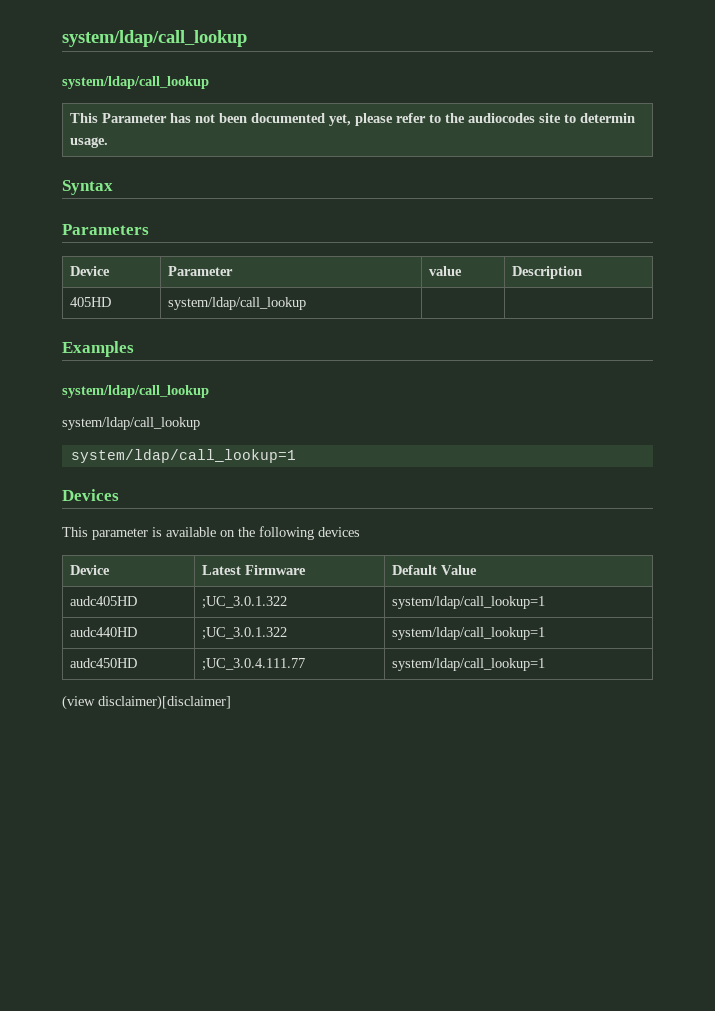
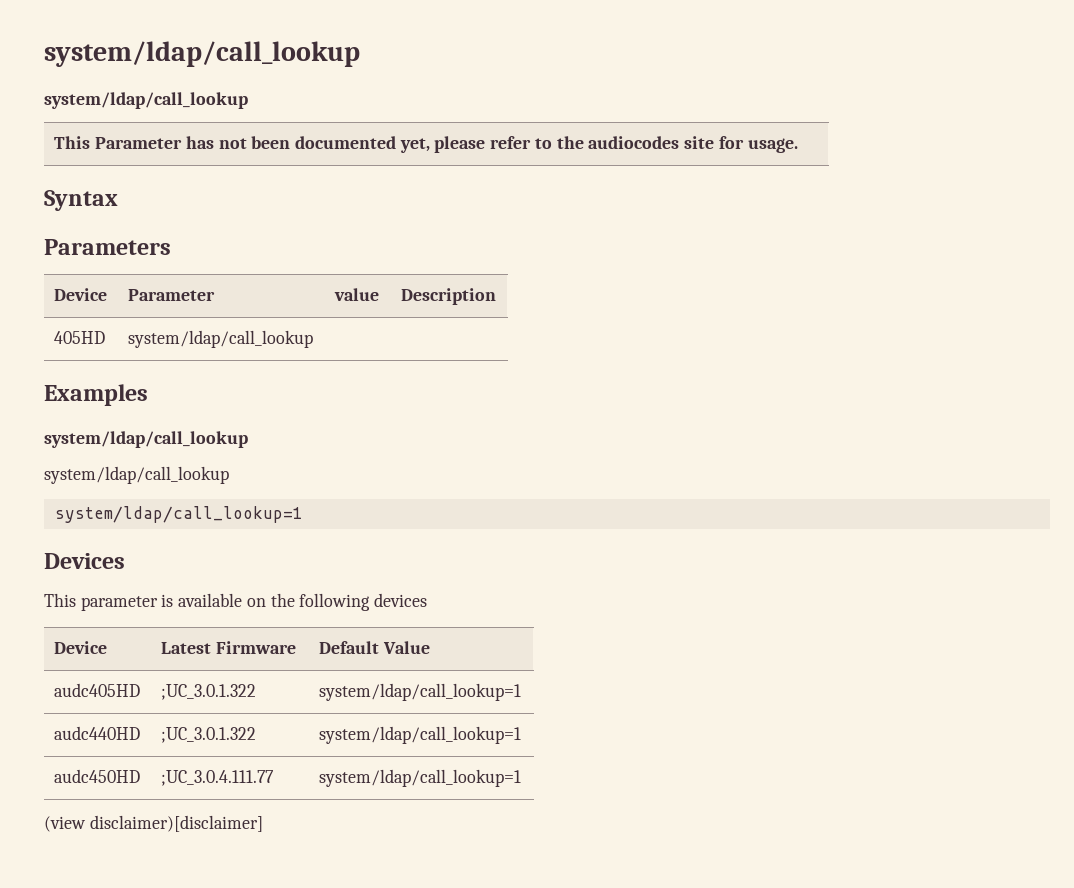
[564,113,636,123] to determin -> [718,136,744,149] for

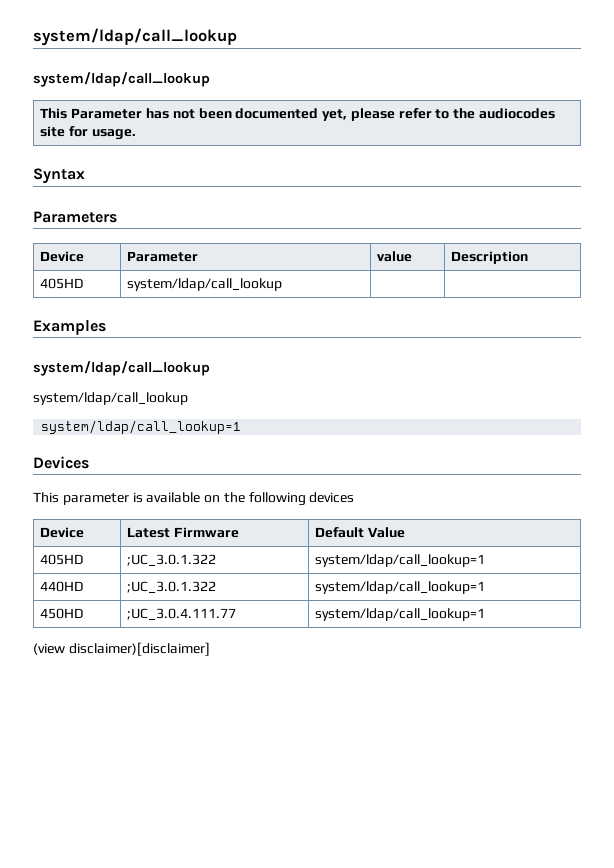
[54,683,141,697] [161,684,257,700] [319,683,522,701] [54,726,141,740] [161,727,257,743] [319,726,522,744] [54,769,141,783] audc405HD | ;UC_3.0.1.322 | system/ldap/call_lookup=1 // audc440HD | ;UC_3.0.1.322 | system/ldap/call_lookup=1 // audc450HD -> [40,554,85,565] [127,554,217,566] [315,554,486,567] [40,581,85,592] [127,581,217,593] [315,581,486,594] [40,608,85,619] 405HD | ;UC_3.0.1.322 | system/ldap/call_lookup=1 // 440HD | ;UC_3.0.1.322 | system/ldap/call_lookup=1 // 450HD

